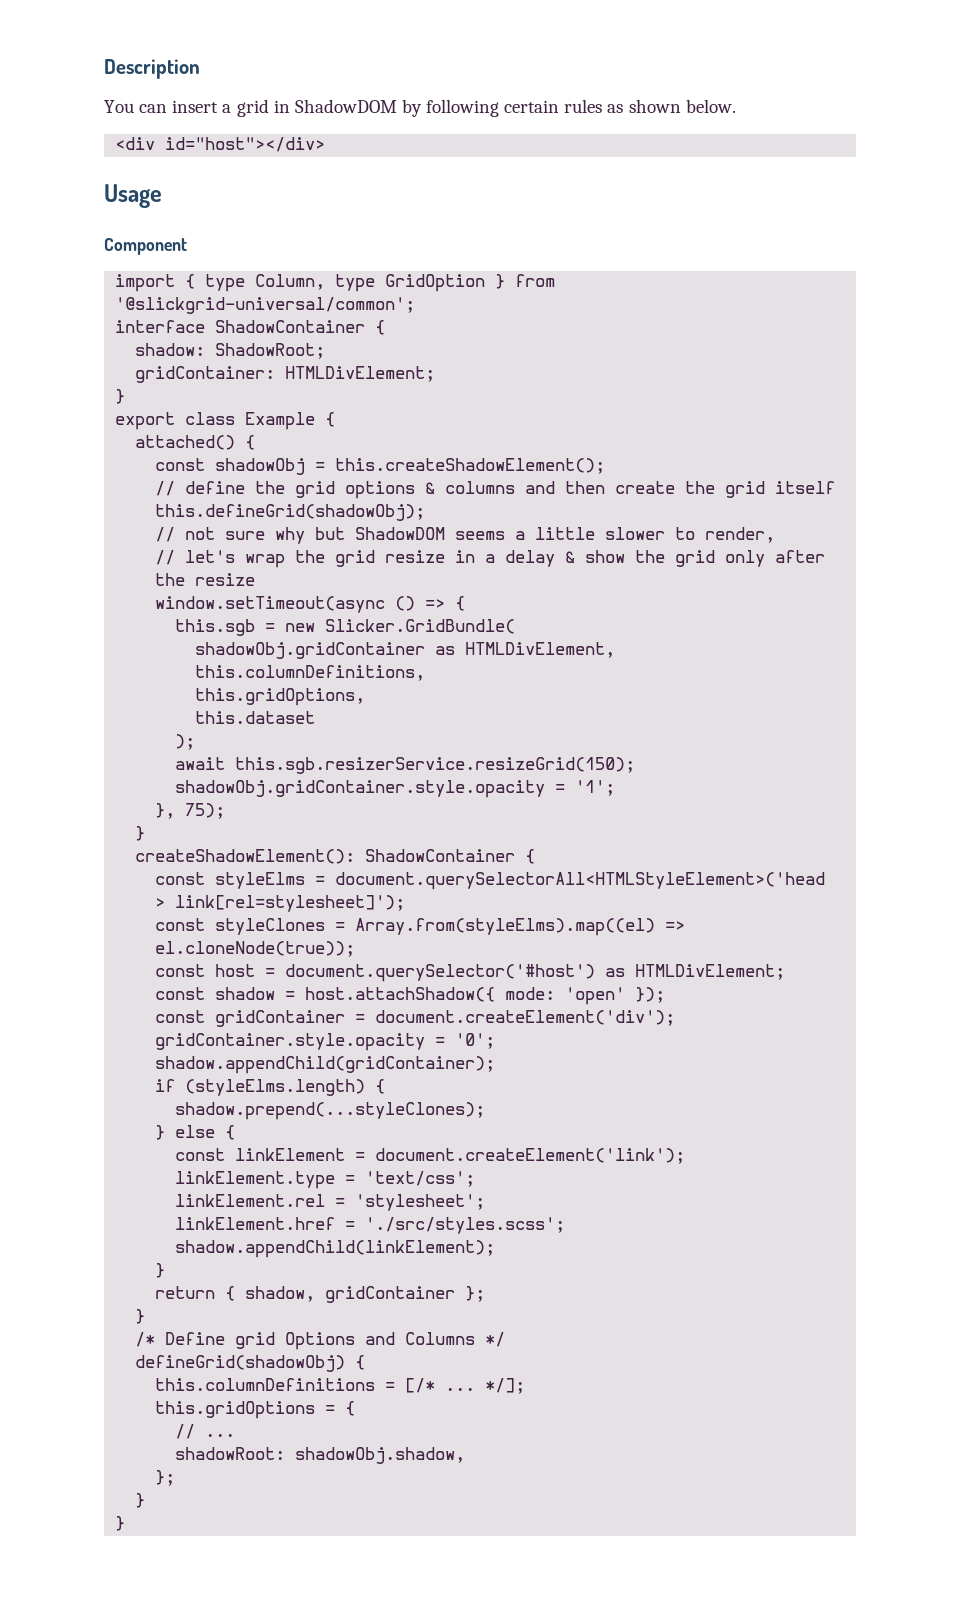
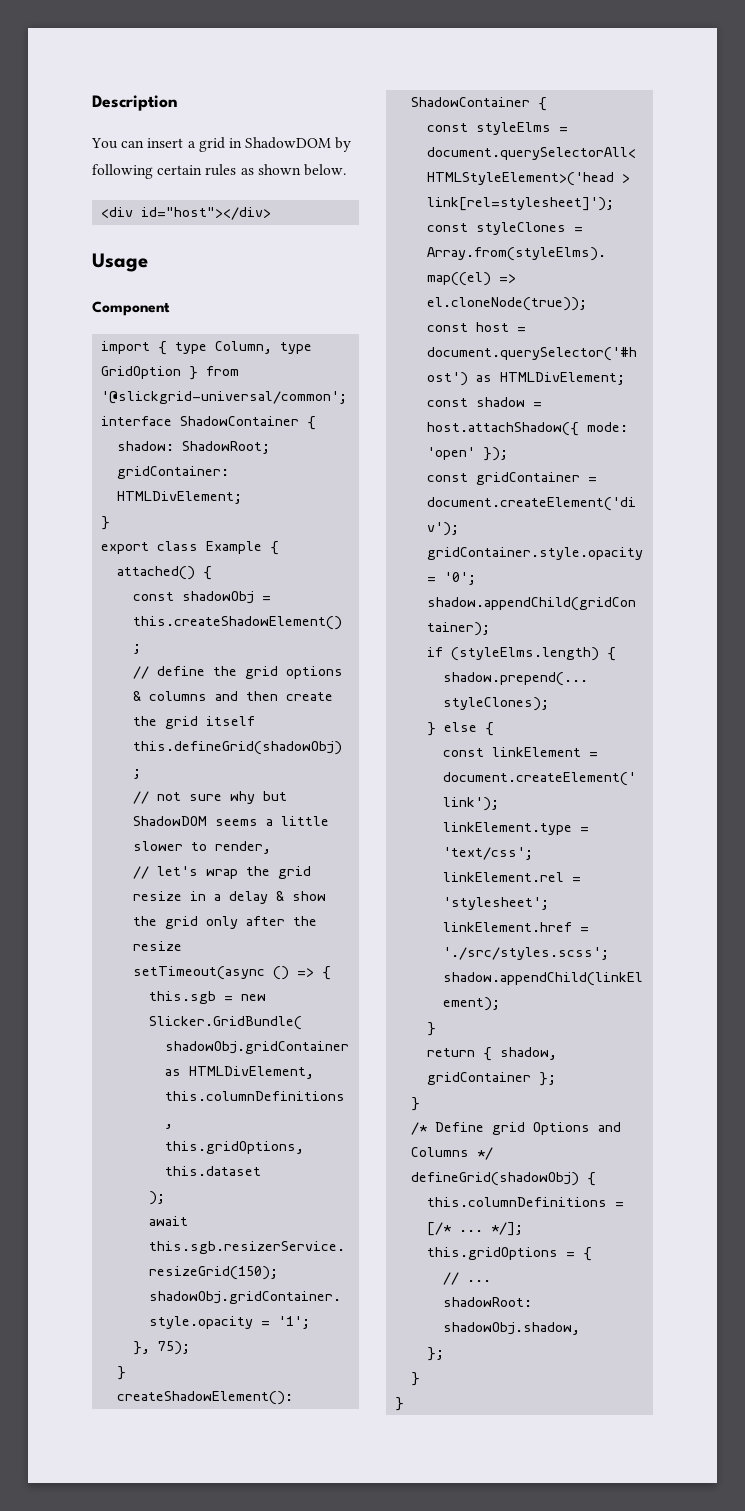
[155,596,386,613] window.setTimeout(async -> [133,966,266,980] setTimeout(async

